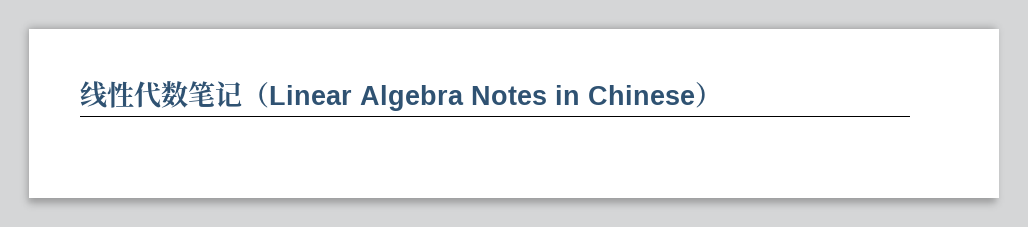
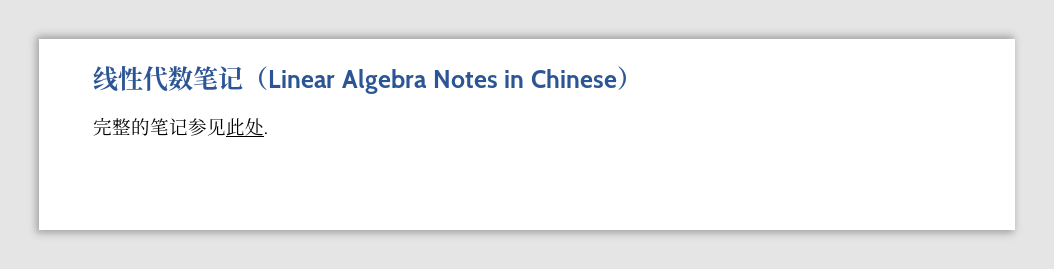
(722, 95) none -> [93,117,268,136] // 完整的笔记参见此处.

